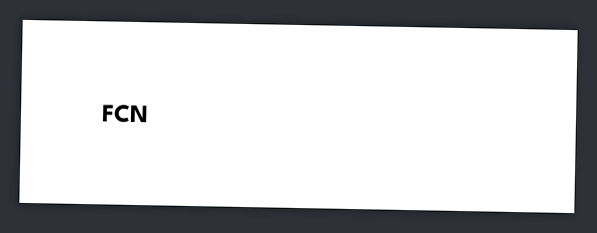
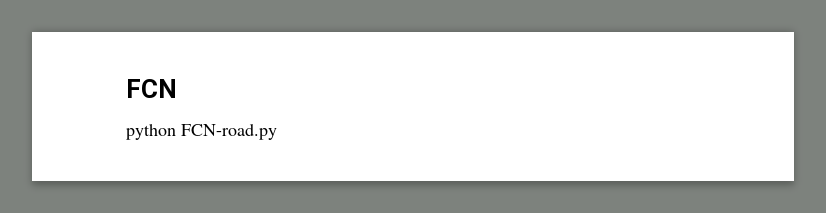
(149, 114) none -> [126,124,277,140] // python FCN-road.py

